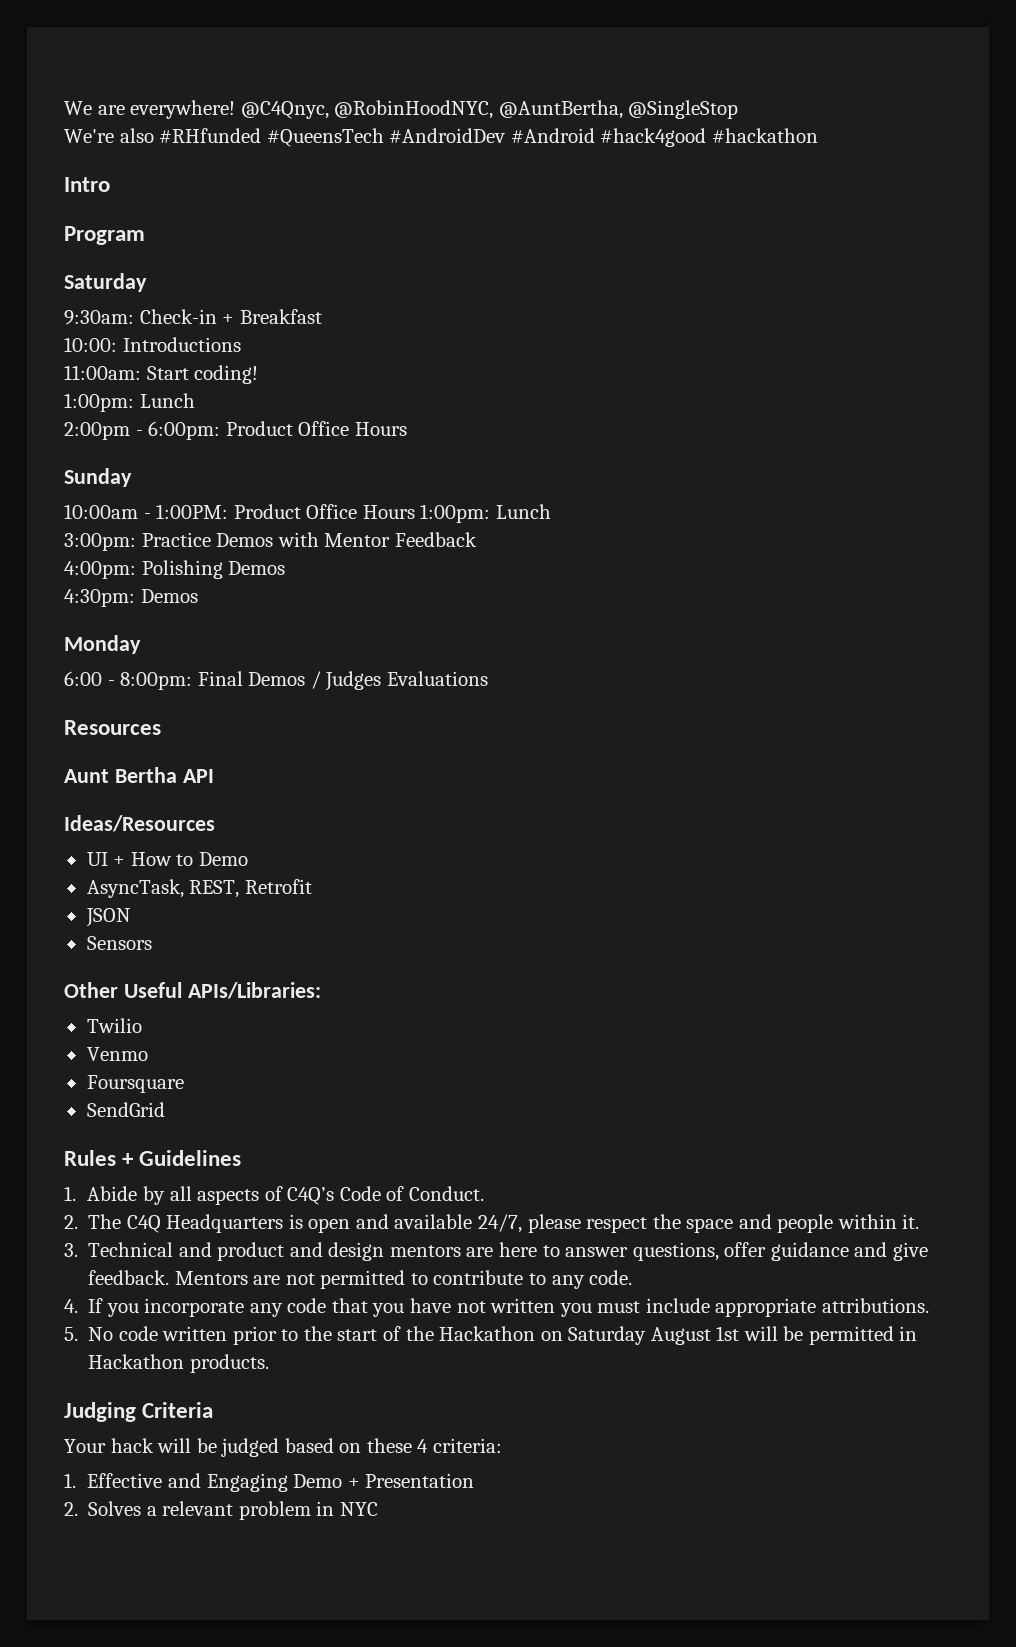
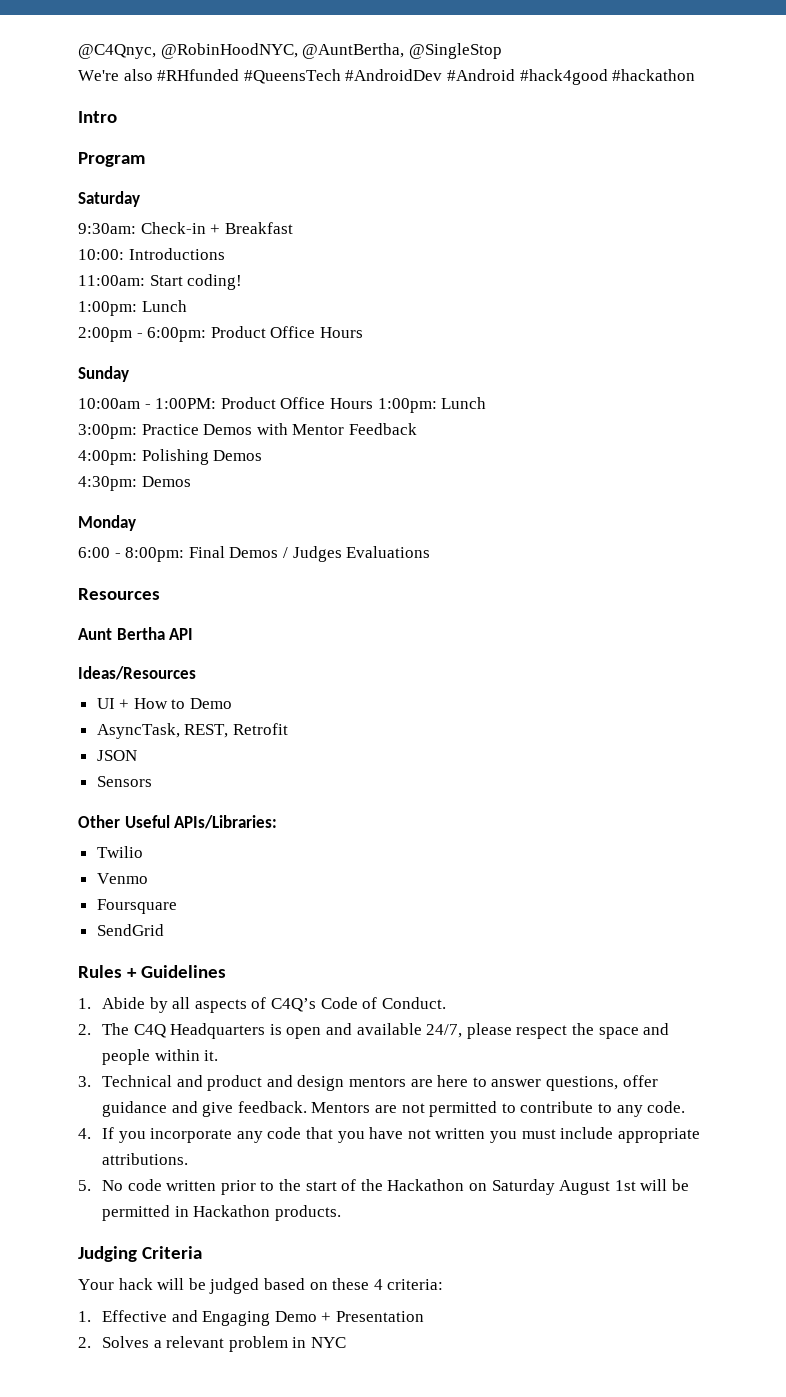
[64,100,236,119] We are everywhere! -> (78, 51) none

